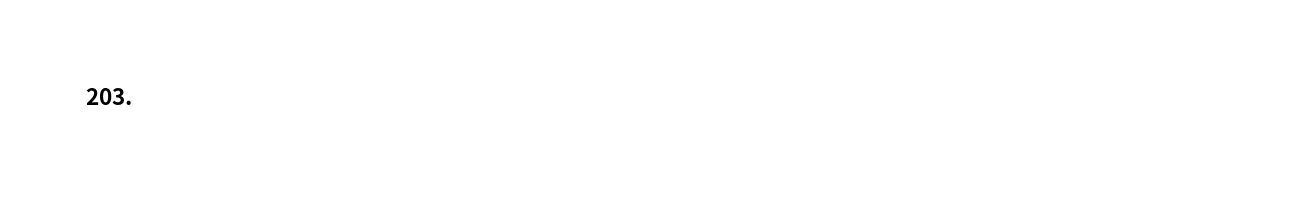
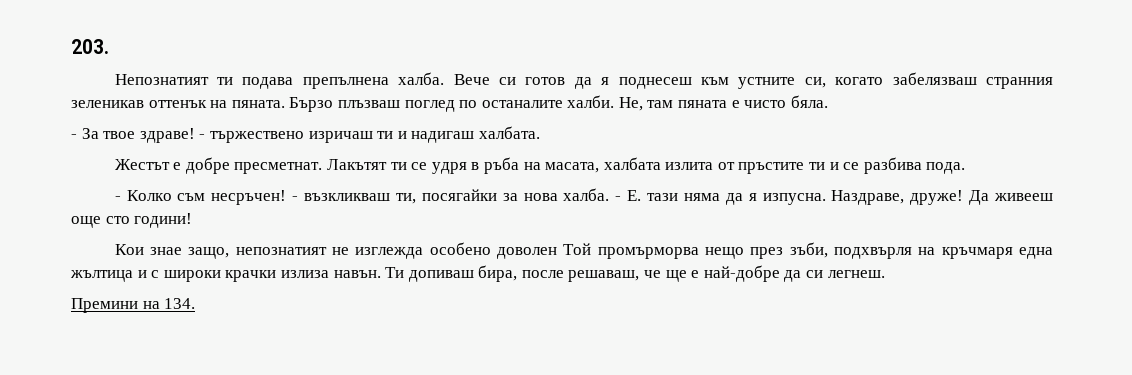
(132, 96) none -> [114,72,1053,89] [71,95,828,112] [71,126,540,143] [114,157,966,174] [114,188,1053,205] [71,213,193,228] [114,242,1053,259] [70,265,885,282] [71,298,196,313] // Непознатият ти подава препълнена халба. Вече си готов да я поднесеш към устните си, когато забелязваш странния зеленикав оттенък на пяната. Бързо плъзваш поглед по останалите халби. Не, там пяната е чисто бяла. // - За твое здраве! - тържествено изричаш ти и надигаш халбата. // Жестът е добре пресметнат. Лакътят ти се удря в ръба на масата, халбата излита от пръстите ти и се разбива пода. // - Колко съм несръчен! - възкликваш ти, посягайки за нова халба. - Е. тази няма да я изпусна. Наздраве, друже! Да живееш още сто години! // Кои знае защо, непознатият не изглежда особено доволен Той промърморва нещо през зъби, подхвърля на кръчмаря една жълтица и с широки крачки излиза навън. Ти допиваш бира, после решаваш, че ще е най-добре да си легнеш. // Премини на 134.

